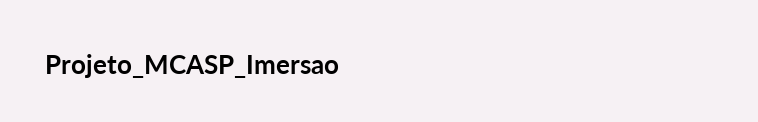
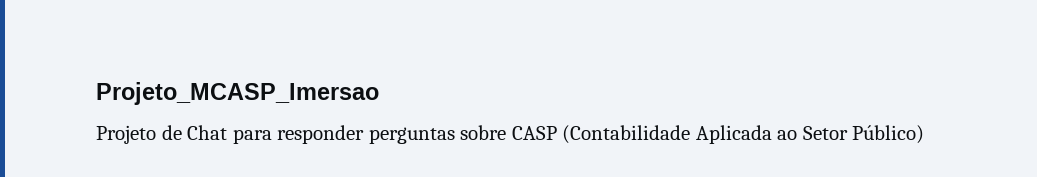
(339, 66) none -> [96,125,925,144] // Projeto de Chat para responder perguntas sobre CASP (Contabilidade Aplicada ao Setor Público)

